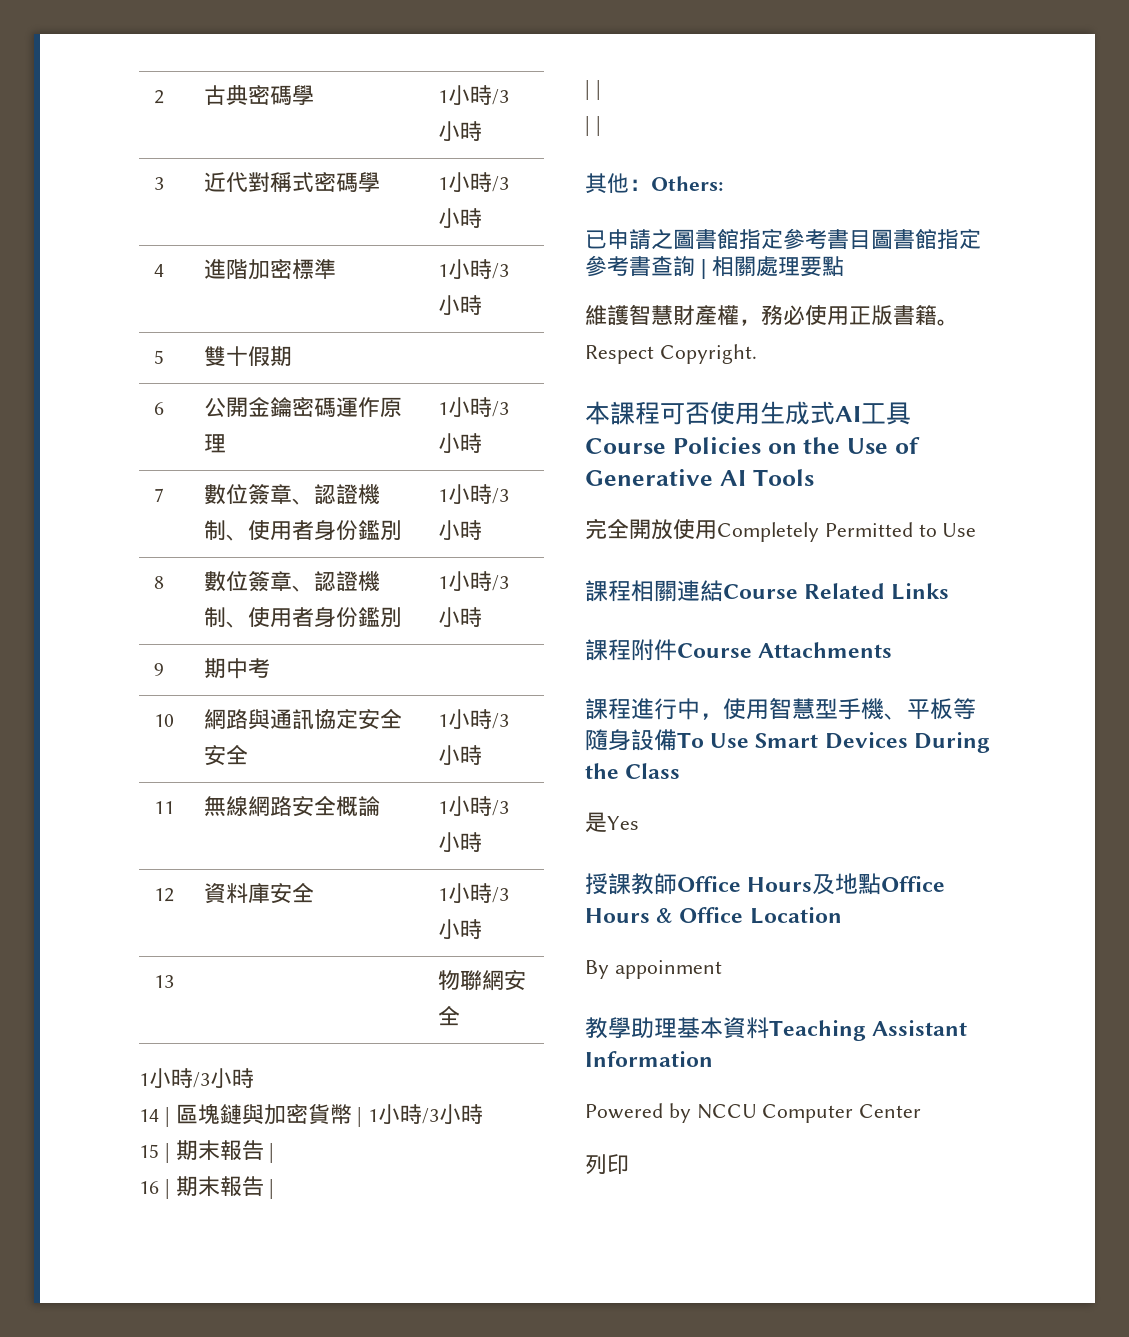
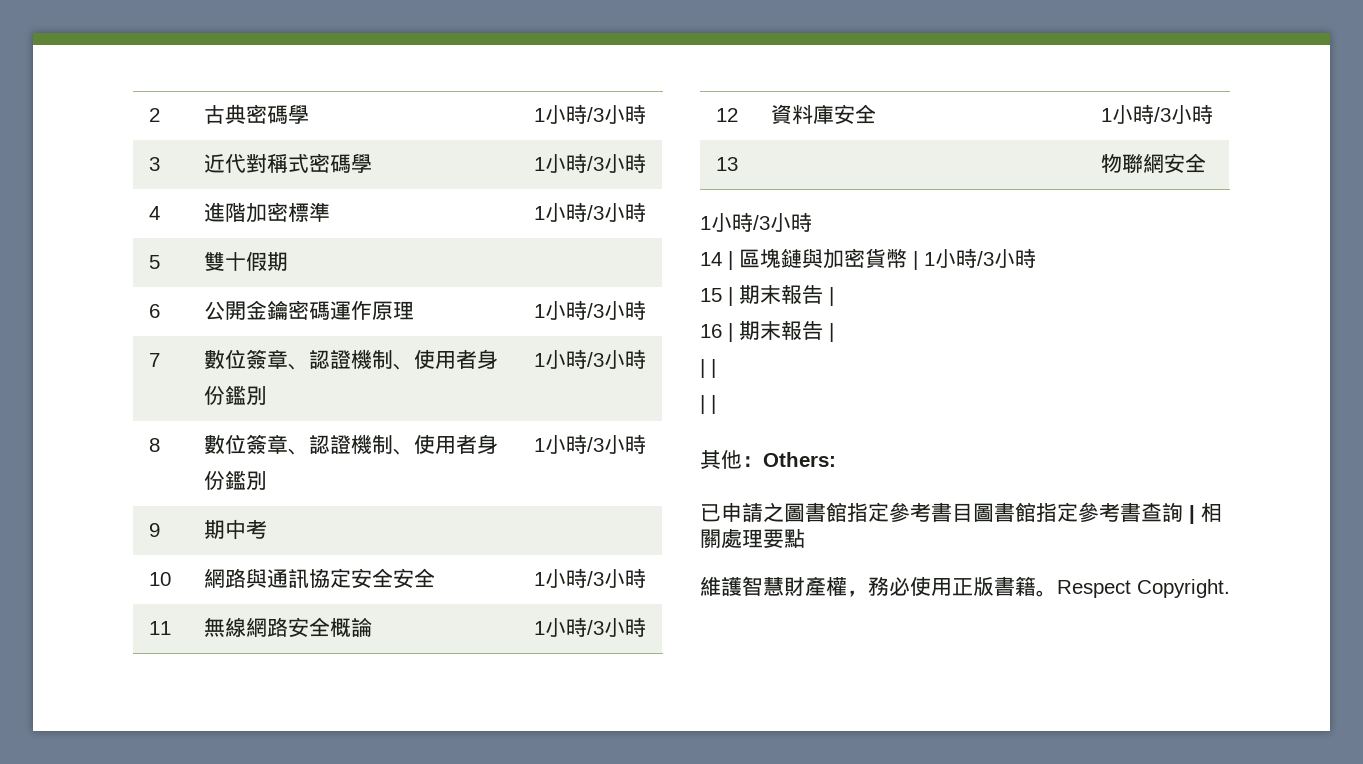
[585,401,911,425] [585,437,920,454] [585,469,814,486] [585,518,977,542] [585,580,950,602] [585,639,893,661] [585,698,976,720] [585,729,990,753] [585,763,681,779] [585,812,639,832] [585,873,946,895] [585,907,842,924] [585,960,722,979] [585,1017,968,1041] [585,1051,713,1067] [585,1103,922,1123] [585,1154,629,1174] // 本課程可否使用生成式AI工具Course Policies on the Use of Generative AI Tools // 完全開放使用Completely Permitted to Use // 課程相關連結Course Related Links // 課程附件Course Attachments // 課程進行中，使用智慧型手機、平板等隨身設備To Use Smart Devices During the Class // 是Yes // 授課教師Office Hours及地點Office Hours & Office Location // By appoinment // 教學助理基本資料Teaching Assistant Information // Powered by NCCU Computer Center // 列印 -> (1230, 588) none

